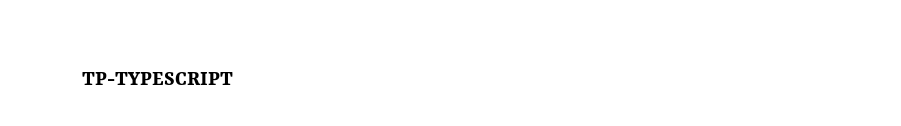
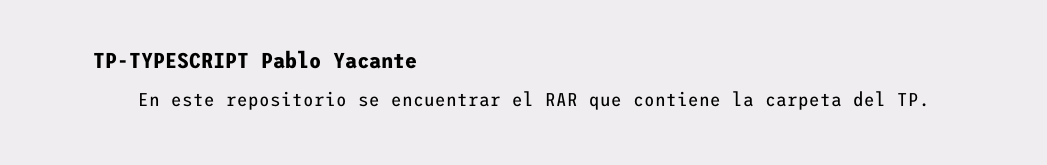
(233, 78) none -> [261,50,417,69] [137,91,930,110] Pablo Yacante // En este repositorio se encuentrar el RAR que contiene la carpeta del TP.

